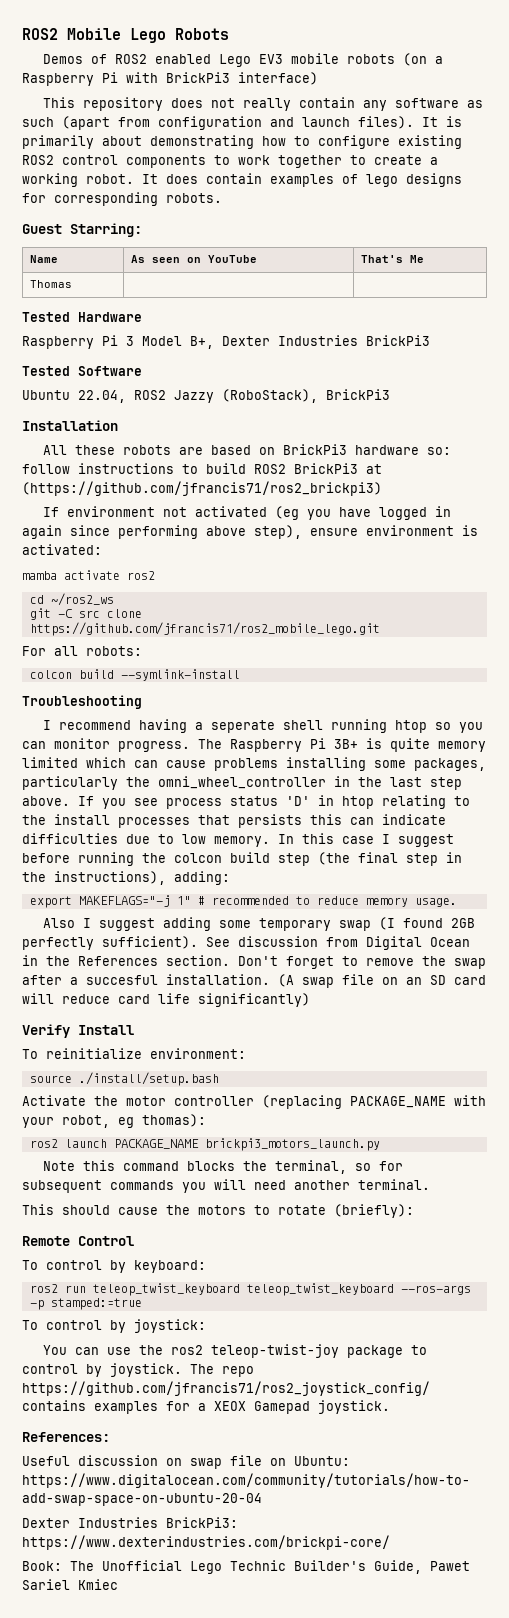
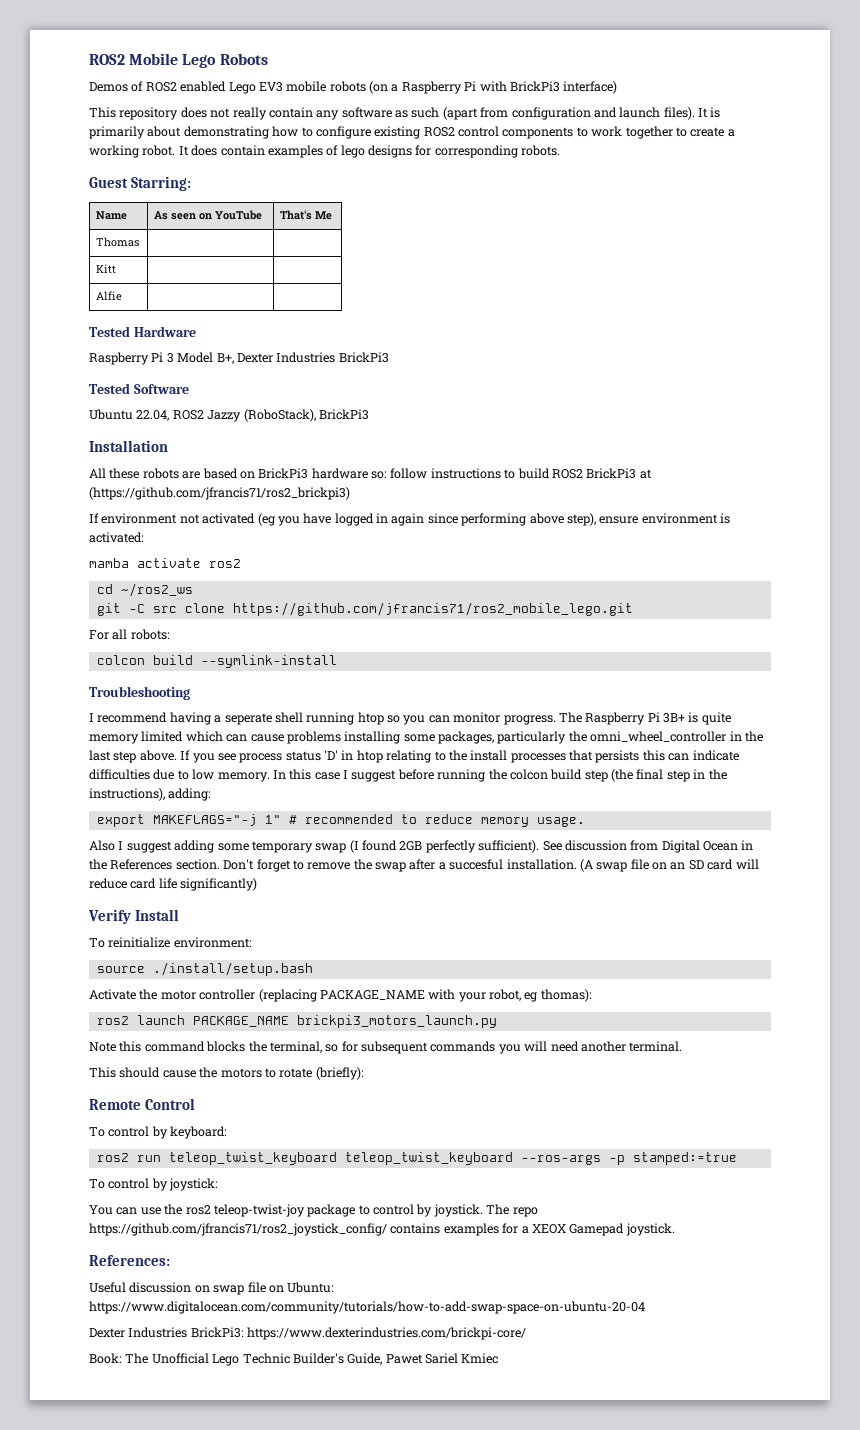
(73, 284) none -> [96,264,117,274] [96,291,123,301] // Kitt | | // Alfie | |

